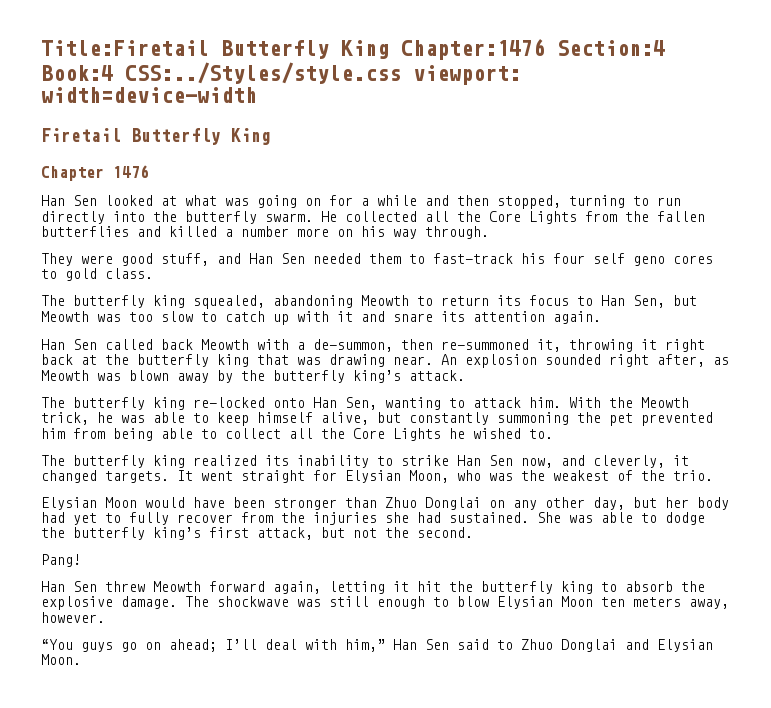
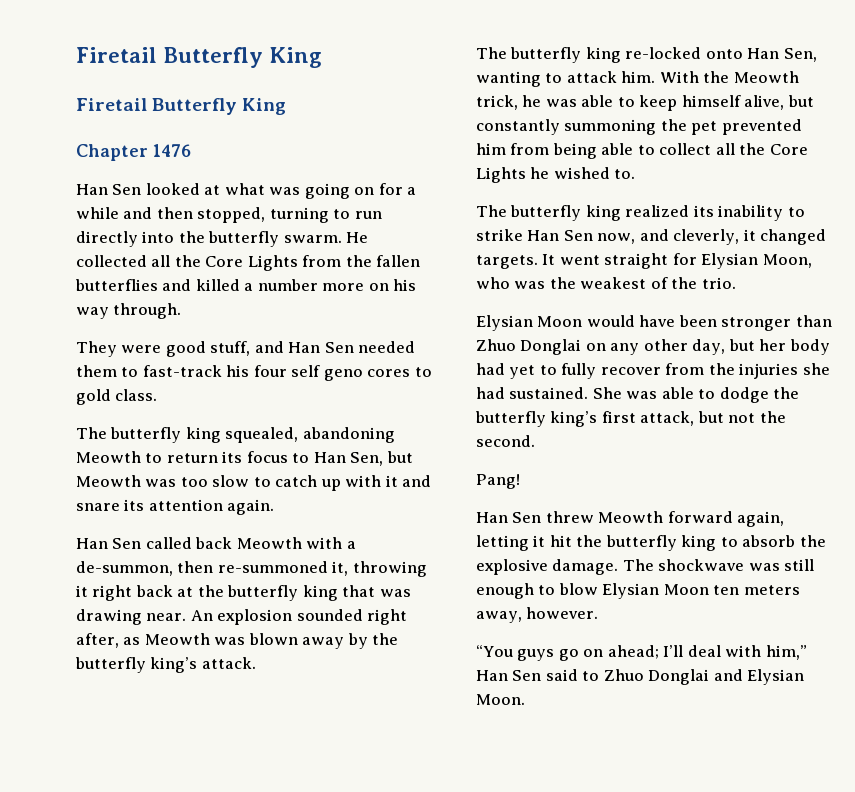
[41,39,665,60] [41,62,521,85] [41,87,257,103] Title:Firetail Butterfly King Chapter:1476 Section:4 Book:4 CSS:../Styles/style.css viewport: width=device-width -> [76,47,323,68] Firetail Butterfly King

